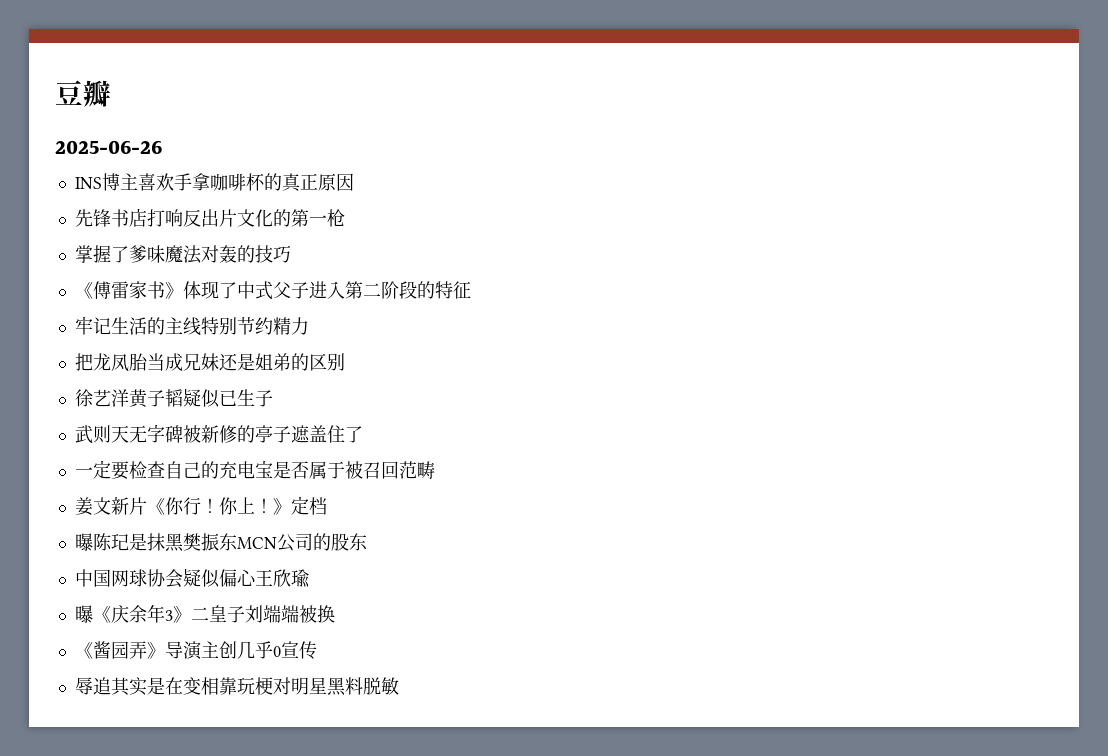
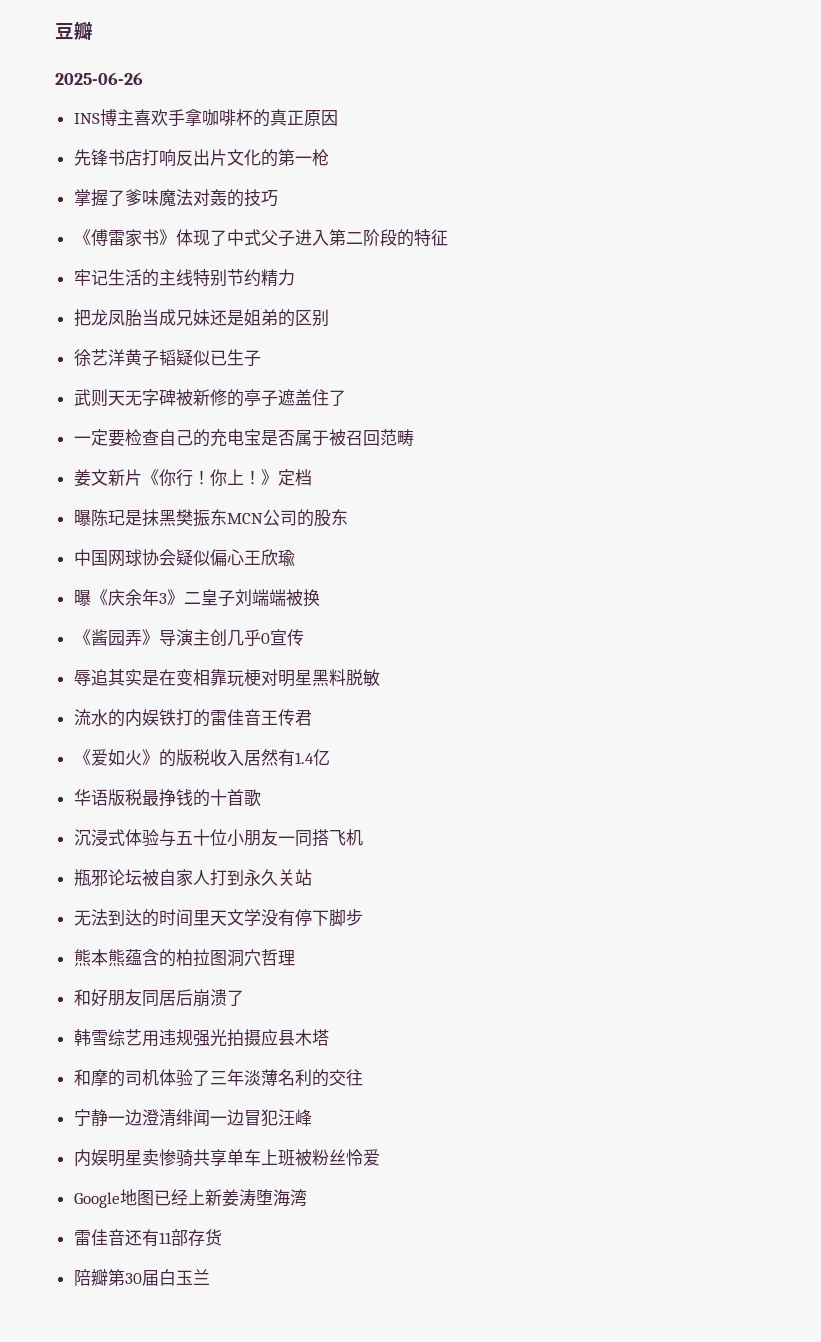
(399, 686) none -> [73,709,312,727] [73,749,330,767] [73,789,261,807] [73,829,363,847] [73,869,312,887] [73,909,363,927] [73,949,295,967] [73,989,244,1007] [73,1029,329,1047] [73,1069,363,1087] [73,1109,312,1127] [73,1149,380,1167] [73,1189,307,1208] [73,1229,222,1247] [73,1269,210,1286] // 流水的内娱铁打的雷佳音王传君 // 《爱如火》的版税收入居然有1.4亿 // 华语版税最挣钱的十首歌 // 沉浸式体验与五十位小朋友一同搭飞机 // 瓶邪论坛被自家人打到永久关站 // 无法到达的时间里天文学没有停下脚步 // 熊本熊蕴含的柏拉图洞穴哲理 // 和好朋友同居后崩溃了 // 韩雪综艺用违规强光拍摄应县木塔 // 和摩的司机体验了三年淡薄名利的交往 // 宁静一边澄清绯闻一边冒犯汪峰 // 内娱明星卖惨骑共享单车上班被粉丝怜爱 // Google地图已经上新姜涛堕海湾 // 雷佳音还有11部存货 // 陪瓣第30届白玉兰

